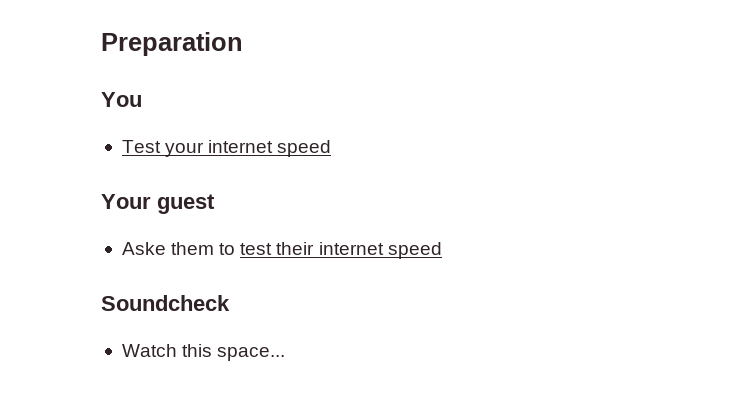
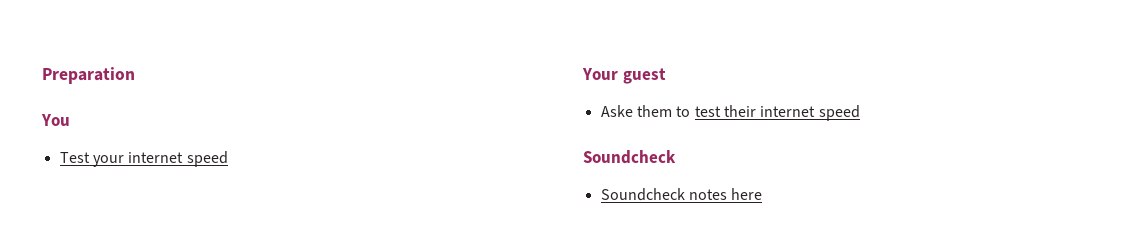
[121,344,286,361] Watch this space... -> [600,188,763,201] Soundcheck notes here

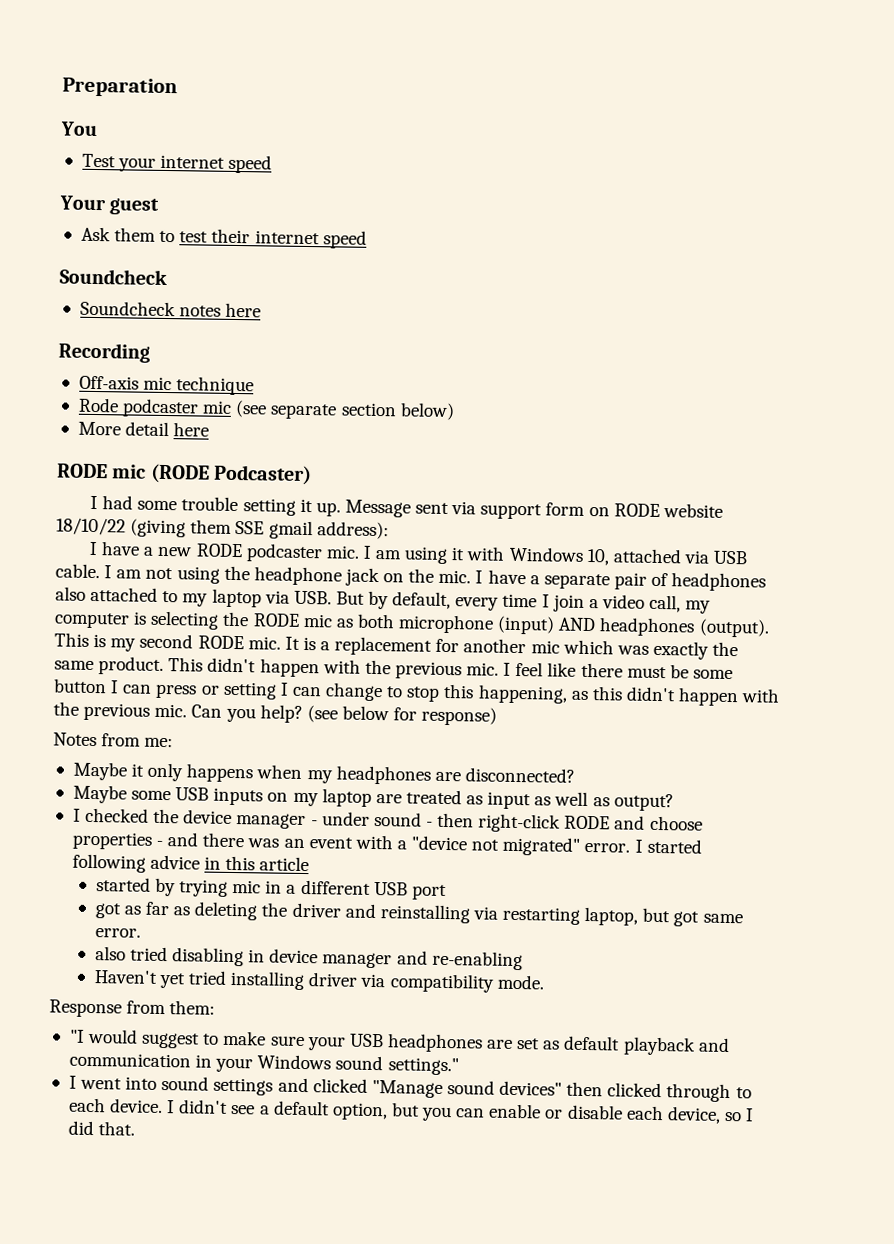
[600,105,633,117] Aske -> [80,226,111,242] Ask
(763, 194) none -> [58,342,150,363] [78,375,255,396] [77,397,455,421] [77,421,210,437] [57,463,313,486] [90,495,723,520] [56,517,389,540] [89,541,749,566] [55,563,767,592] [55,586,712,614] [54,610,770,638] [54,632,739,660] [54,656,733,680] [53,678,781,707] [53,701,498,726] [53,732,174,748] [72,761,575,785] [72,784,674,812] [72,807,703,833] [71,831,702,856] [71,853,310,873] [95,877,447,901] [94,901,743,927] [94,928,141,938] [94,946,523,971] [93,970,545,993] [49,999,216,1018] [69,1028,730,1056] [68,1052,459,1076] [68,1075,752,1103] [68,1097,755,1124] [67,1120,136,1136] // Recording // Off-axis mic technique // Rode podcaster mic (see separate section below) // More detail here // RODE mic (RODE Podcaster) // I had some trouble setting it up. Message sent via support form on RODE website 18/10/22 (giving them SSE gmail address): // I have a new RODE podcaster mic. I am using it with Windows 10, attached via USB cable. I am not using the headphone jack on the mic. I have a separate pair of headphones also attached to my laptop via USB. But by default, every time I join a video call, my computer is selecting the RODE mic as both microphone (input) AND headphones (output). This is my second RODE mic. It is a replacement for another mic which was exactly the same product. This didn't happen with the previous mic. I feel like there must be some button I can press or setting I can change to stop this happening, as this didn't happen with the previous mic. Can you help? (see below for response) // Notes from me: // Maybe it only happens when my headphones are disconnected? // Maybe some USB inputs on my laptop are treated as input as well as output? // I checked the device manager - under sound - then right-click RODE and choose properties - and there was an event with a "device not migrated" error. I started following advice in this article // started by trying mic in a different USB port // got as far as deleting the driver and reinstalling via restarting laptop, but got same error. // also tried disabling in device manager and re-enabling // Haven't yet tried installing driver via compatibility mode. // Response from them: // "I would suggest to make sure your USB headphones are set as default playback and communication in your Windows sound settings." // I went into sound settings and clicked "Manage sound devices" then clicked through to each device. I didn't see a default option, but you can enable or disable each device, so I did that.

